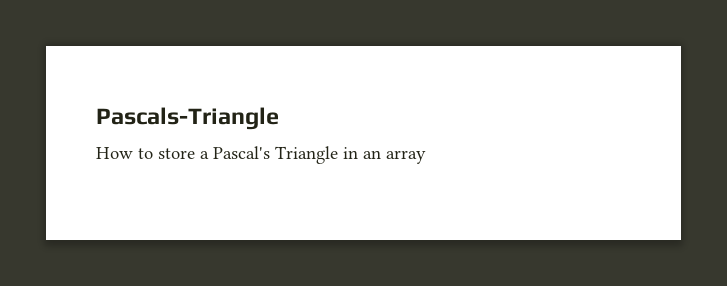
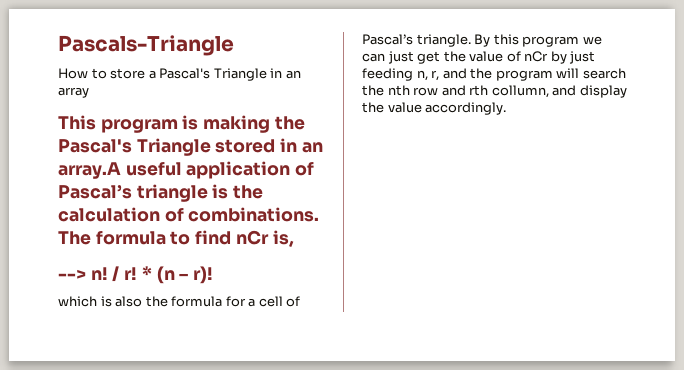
(426, 157) none -> [58,115,305,133] [58,138,323,156] [58,161,315,179] [58,184,264,202] [58,207,320,222] [58,230,294,247] [58,266,214,284] [58,296,301,307] [362,34,602,47] [362,51,596,64] [362,68,626,81] [362,85,627,98] [362,102,507,115] // This program is making the Pascal's Triangle stored in an array.A useful application of Pascal’s triangle is the calculation of combinations. The formula to find nCr is, // --> n! / r! * (n – r)! // which is also the formula for a cell of Pascal’s triangle. By this program we can just get the value of nCr by just feeding n, r, and the program will search the nth row and rth collumn, and display the value accordingly.

